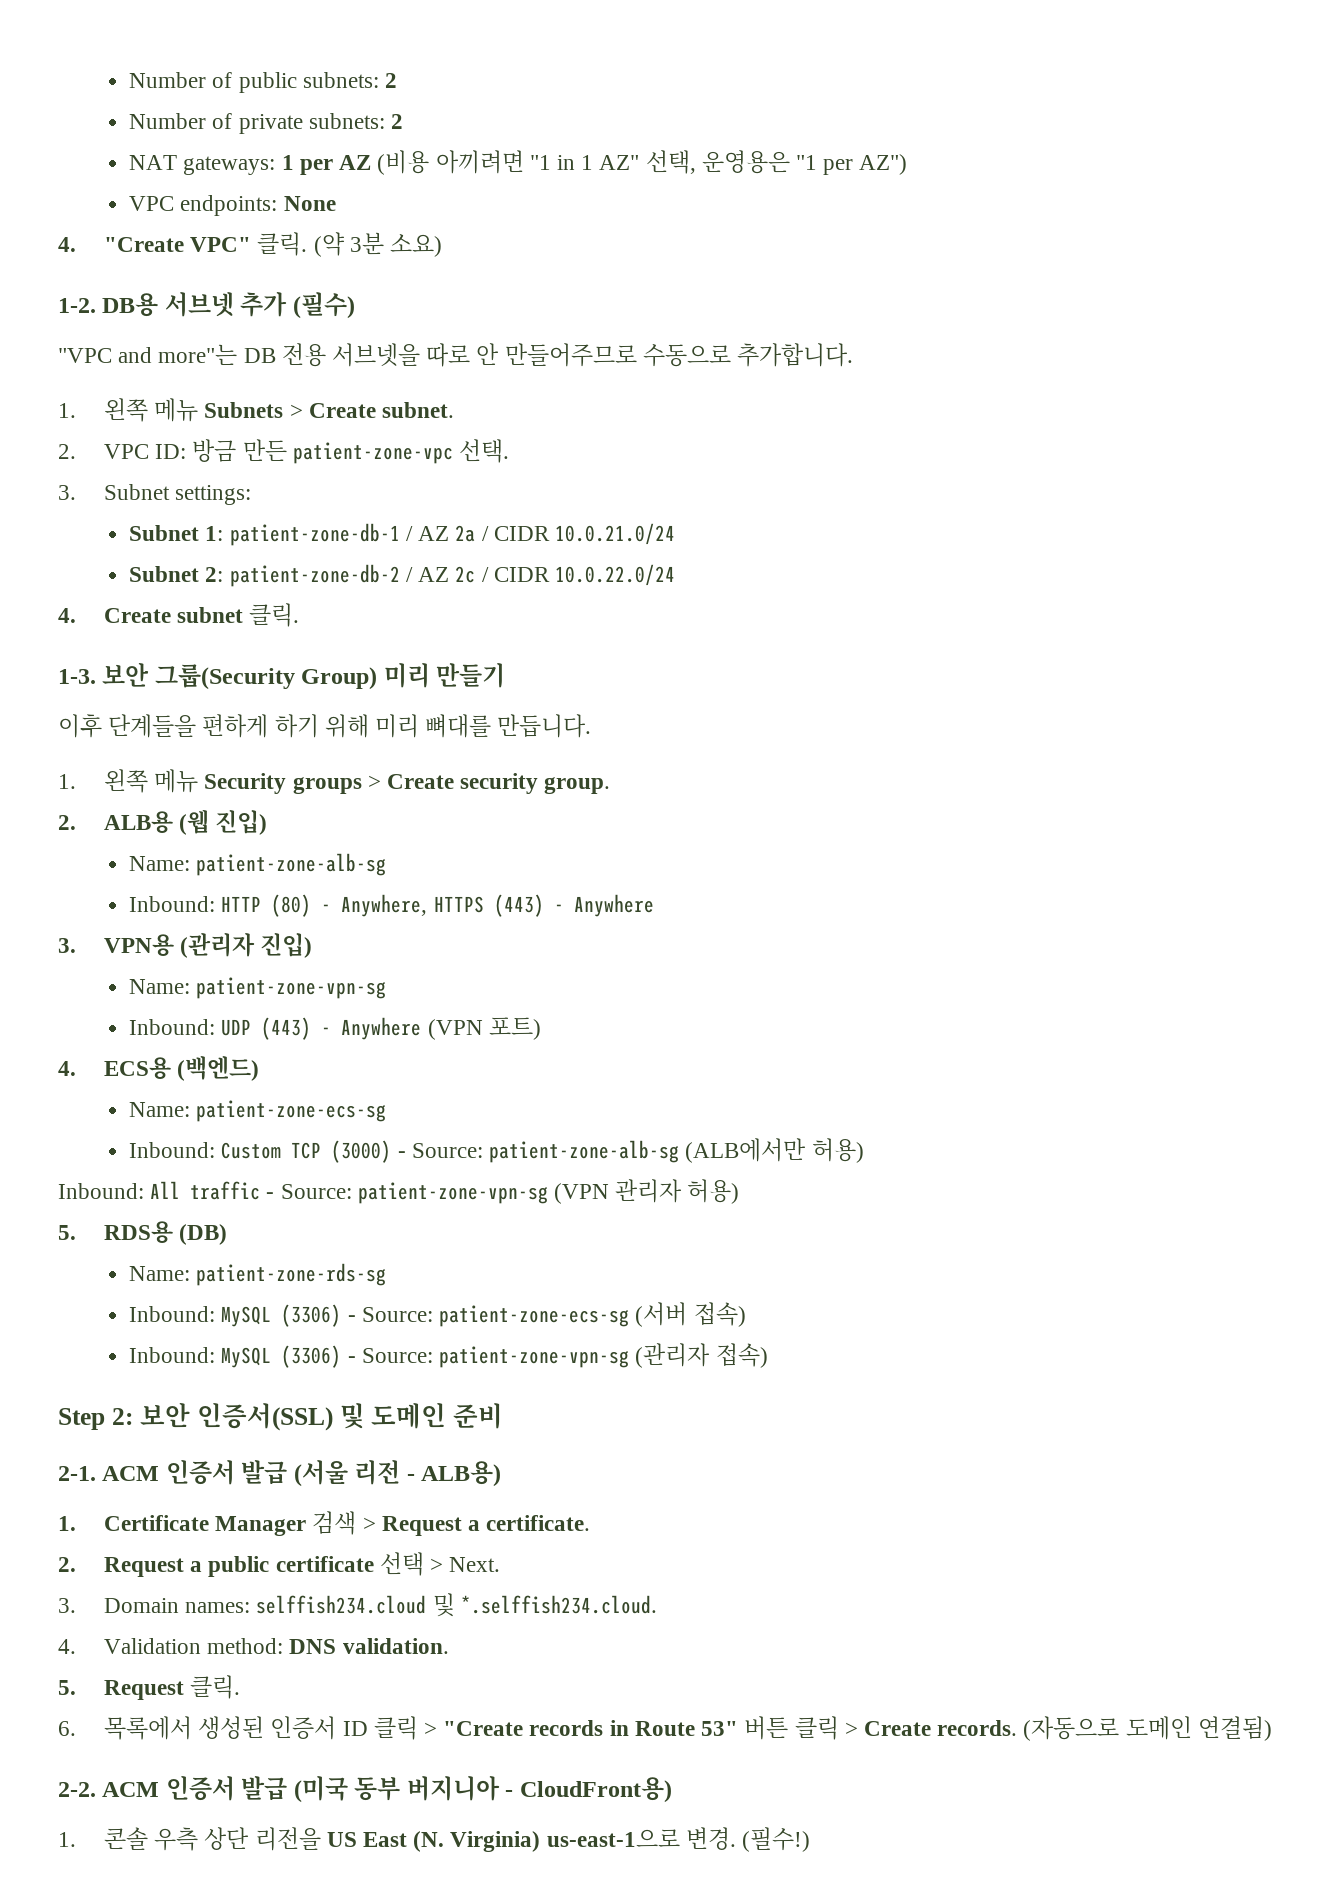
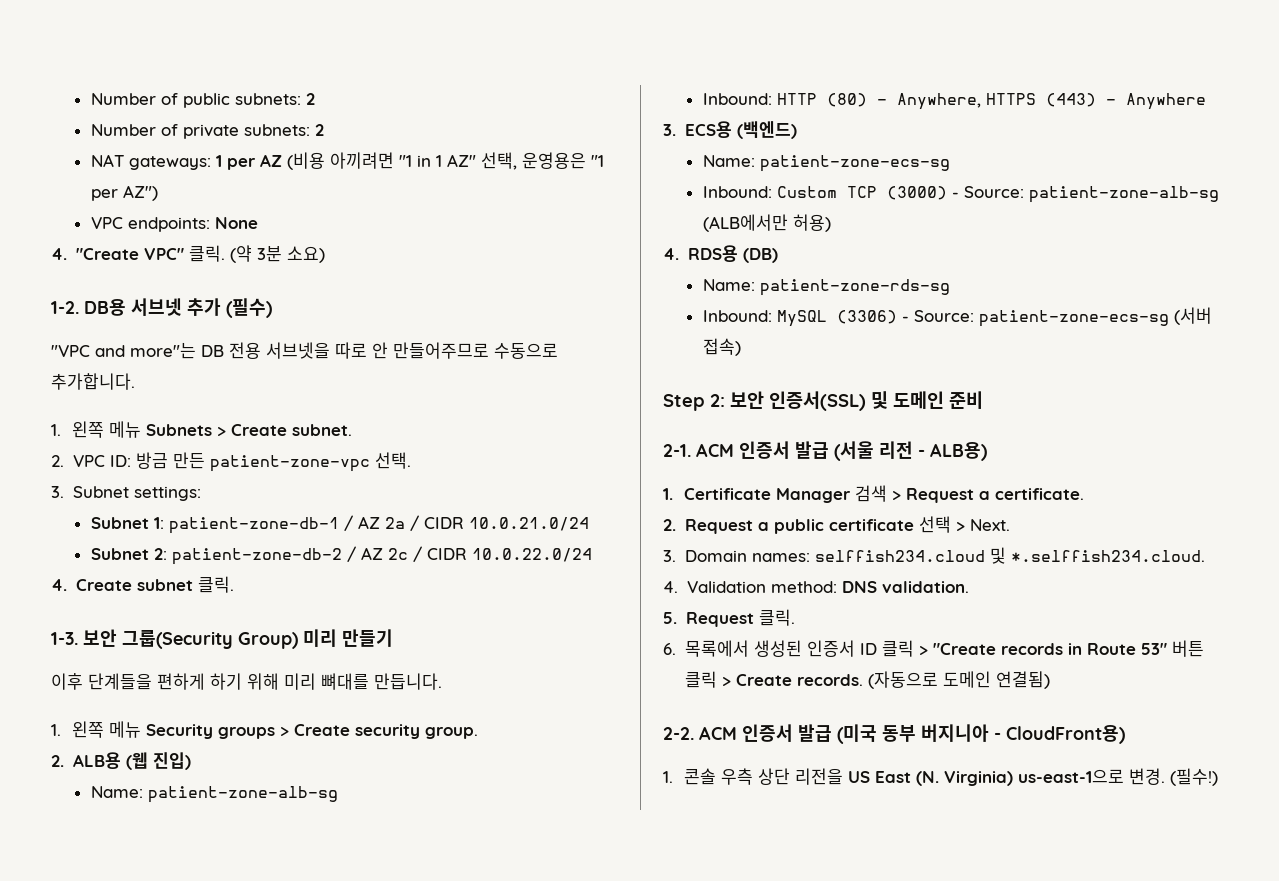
[103,933,313,958] [129,977,387,999] [129,1017,541,1040] [58,1061,76,1076] VPN용 (관리자 진입) // Name: patient-zone-vpn-sg // Inbound: UDP (443) - Anywhere (VPN 포트) // 4. -> (676, 130) none
[58,1179,740,1204] [58,1225,76,1240] Inbound: All traffic - Source: patient-zone-vpn-sg (VPN 관리자 허용) // 5. -> [663,248,679,260] 4.
[129,1343,768,1368] // Inbound: MySQL (3306) - Source: patient-zone-vpn-sg (관리자 접속) -> (741, 347) none

